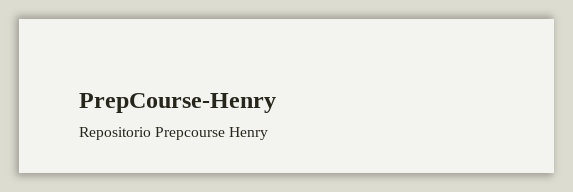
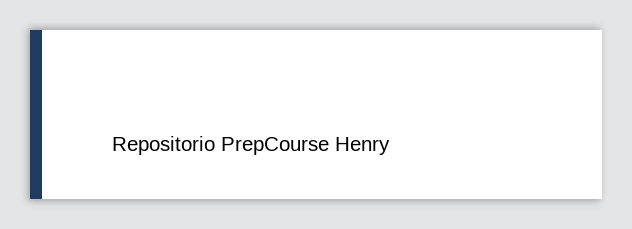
[79,93,276,113] [79,127,226,140] PrepCourse-Henry // Repositorio Prepcourse -> [112,136,329,155] Repositorio PrepCourse

